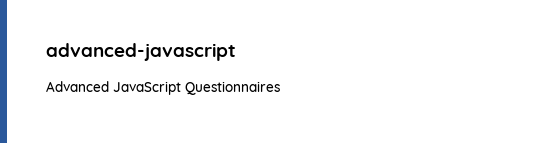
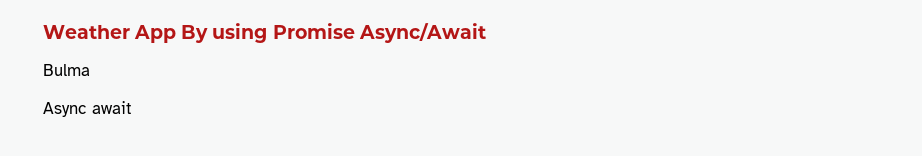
[46,43,236,61] [46,81,280,95] advanced-javascript // Advanced JavaScript Questionnaires -> [43,23,486,43] [43,64,90,76] [43,101,132,117] Weather App By using Promise Async/Await // Bulma // Async await

